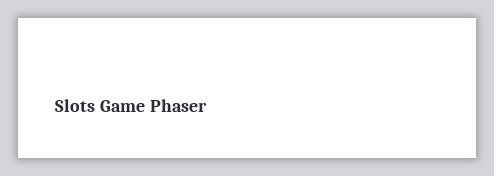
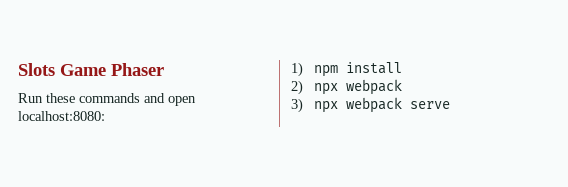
(207, 105) none -> [18,93,196,106] [18,111,105,121] [291,62,402,77] [291,79,402,95] [291,97,450,113] // Run these commands and open localhost:8080: // 1) npm install // 2) npx webpack // 3) npx webpack serve

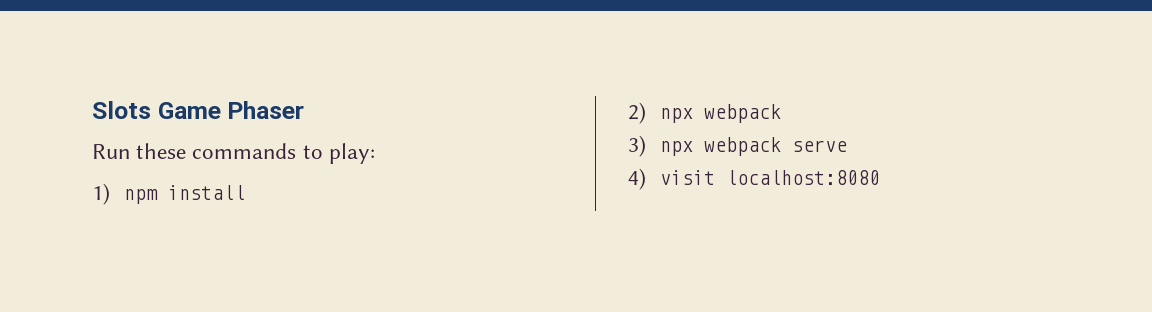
[144,93,196,106] [18,111,105,121] and open localhost:8080: -> [302,143,375,164] to play:
(450, 105) none -> [628,168,881,190] // 4) visit localhost:8080

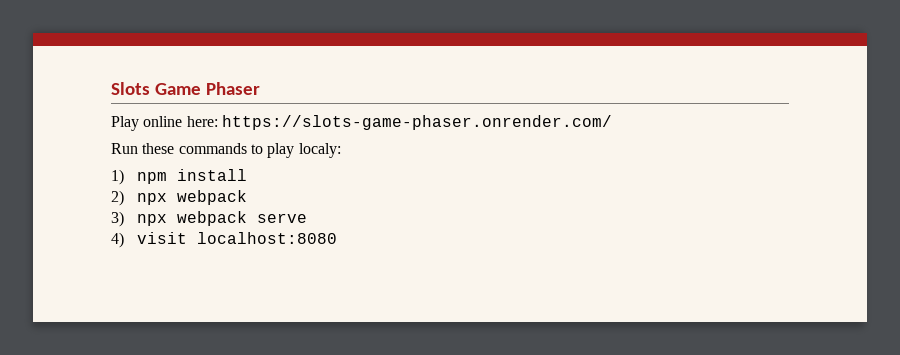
(305, 110) none -> [111,115,612,131] // Play online here: https://slots-game-phaser.onrender.com/
[328,143,375,164] play: -> [267,143,341,158] play localy:

